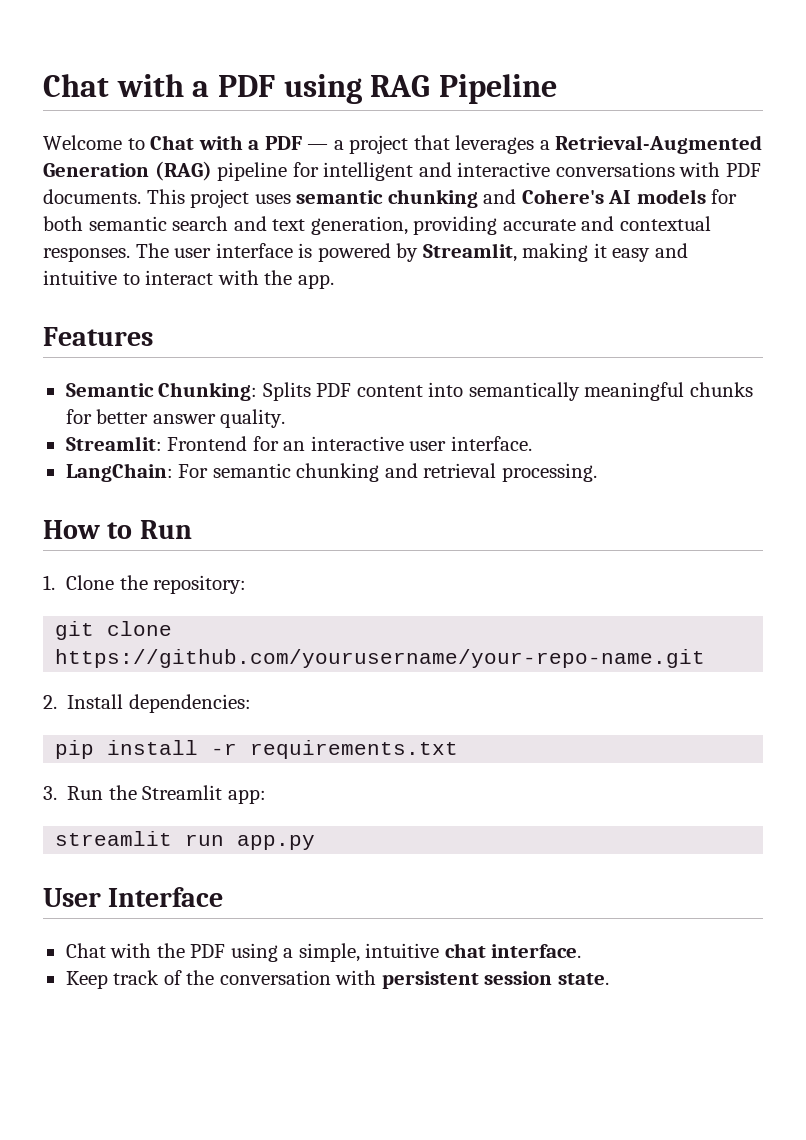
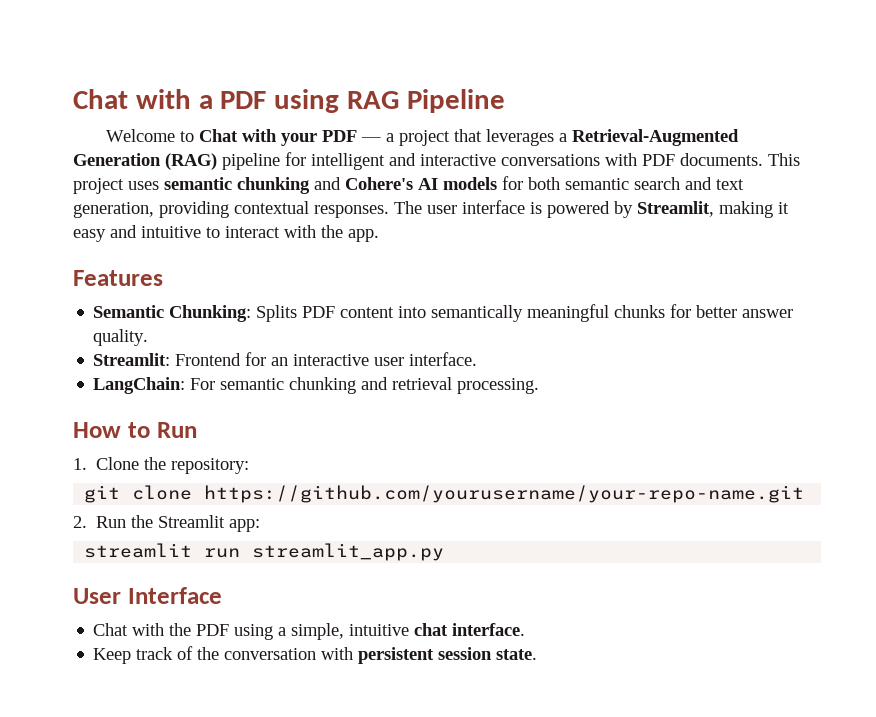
[248,140,260,150] a -> [280,133,317,146] your
[502,216,615,231] accurate and -> (229, 209) none
[67,694,251,713] [55,740,459,759] [43,786,57,800] Install dependencies: // pip install -r requirements.txt // 3. -> (87, 522) none
[237,835,316,850] app.py -> [252,543,445,561] streamlit_app.py

